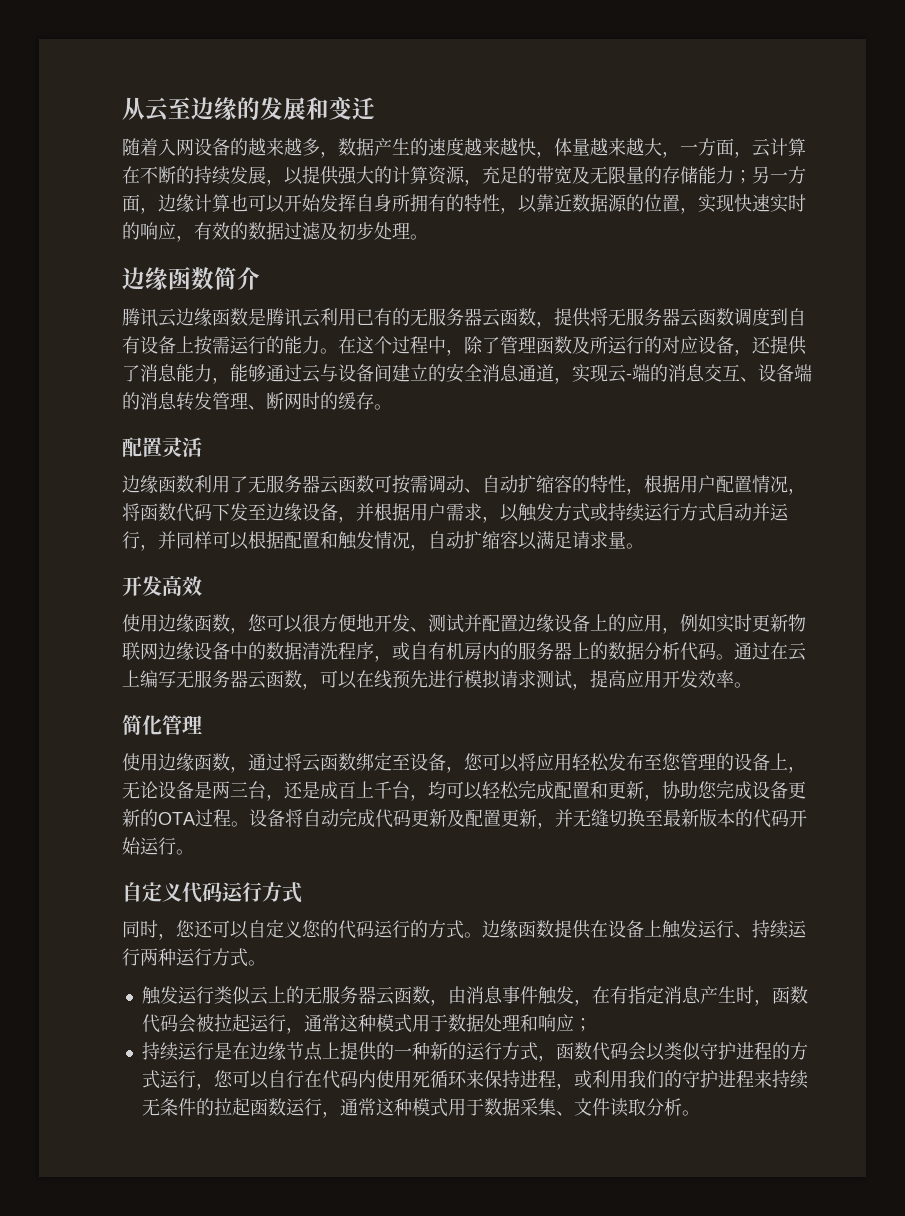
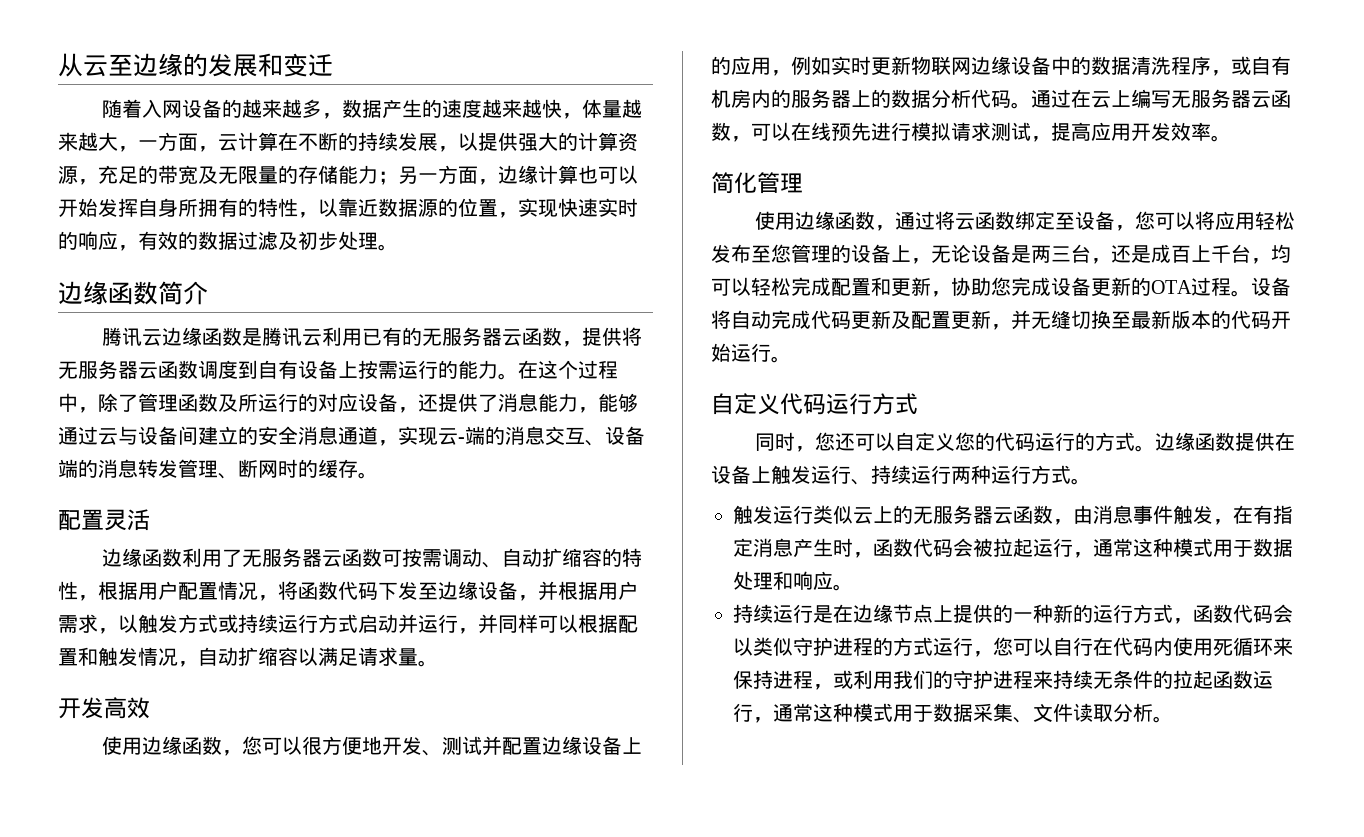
[573,1018,592,1032] ； -> [833,584,853,591] 。

